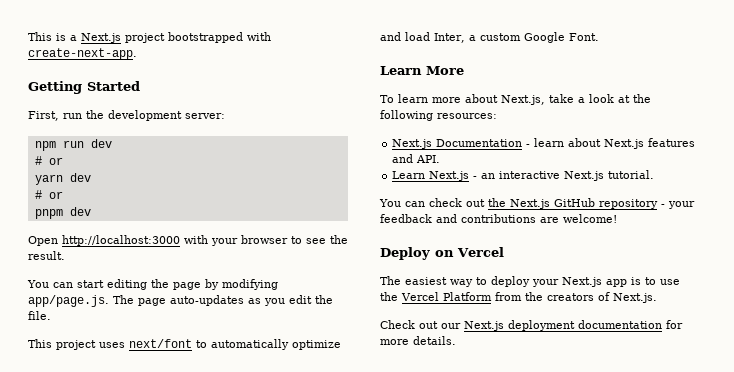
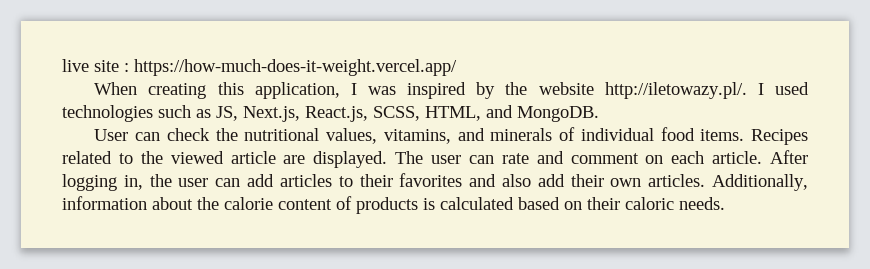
[28,32,271,43] [28,48,137,60] [28,81,140,94] [28,110,225,121] [34,139,112,151] [34,156,63,165] [34,173,91,185] [34,190,63,199] [34,207,91,219] [28,235,348,246] [28,251,65,260] [27,279,278,290] [28,295,333,307] [28,311,51,320] [28,339,341,350] [380,32,599,43] [380,66,464,75] [380,94,651,105] [380,110,497,121] [392,138,696,149] [392,154,441,163] [392,170,655,181] [379,198,695,209] [380,214,617,223] [380,247,504,260] [380,276,680,287] [380,292,657,303] [380,320,683,331] [380,336,456,345] This is a Next.js project bootstrapped with create-next-app. // Getting Started // First, run the development server: // npm run dev // # or // yarn dev // # or // pnpm dev // Open http://localhost:3000 with your browser to see the result. // You can start editing the page by modifying app/page.js. The page auto-updates as you edit the file. // This project uses next/font to automatically optimize and load Inter, a custom Google Font. // Learn More // To learn more about Next.js, take a look at the following resources: // Next.js Documentation - learn about Next.js features and API. // Learn Next.js - an interactive Next.js tutorial. // You can check out the Next.js GitHub repository - your feedback and contributions are welcome! // Deploy on Vercel // The easiest way to deploy your Next.js app is to use the Vercel Platform from the creators of Next.js. // Check out our Next.js deployment documentation for more details. -> [62,59,457,76] [94,82,809,99] [62,105,599,122] [94,127,808,145] [62,150,808,168] [62,173,808,191] [62,196,725,214] live site : https://how-much-does-it-weight.vercel.app/ // When creating this application, I was inspired by the website http://iletowazy.pl/. I used technologies such as JS, Next.js, React.js, SCSS, HTML, and MongoDB. // User can check the nutritional values, vitamins, and minerals of individual food items. Recipes related to the viewed article are displayed. The user can rate and comment on each article. After logging in, the user can add articles to their favorites and also add their own articles. Additionally, information about the calorie content of products is calculated based on their caloric needs.

